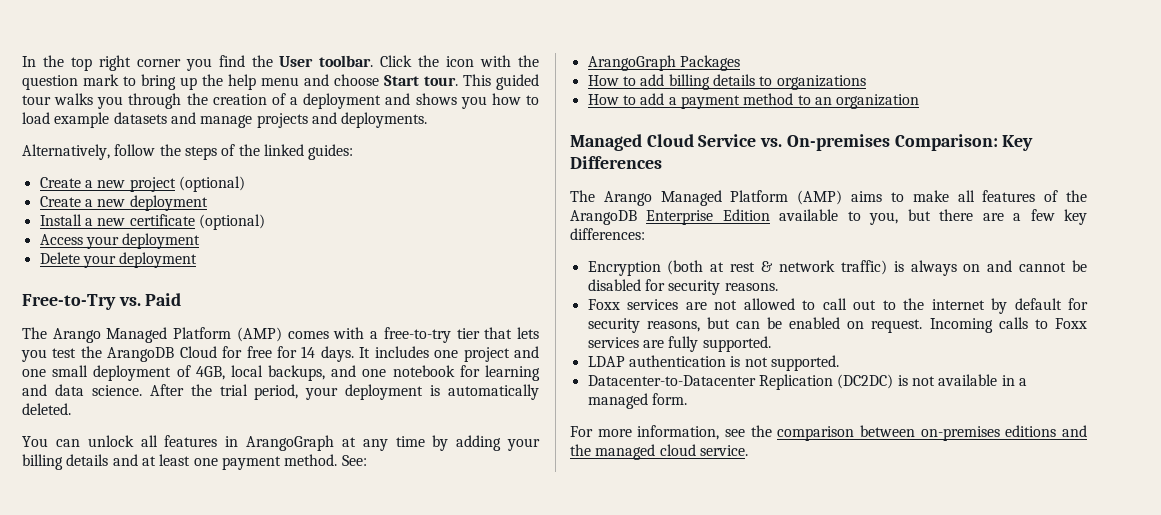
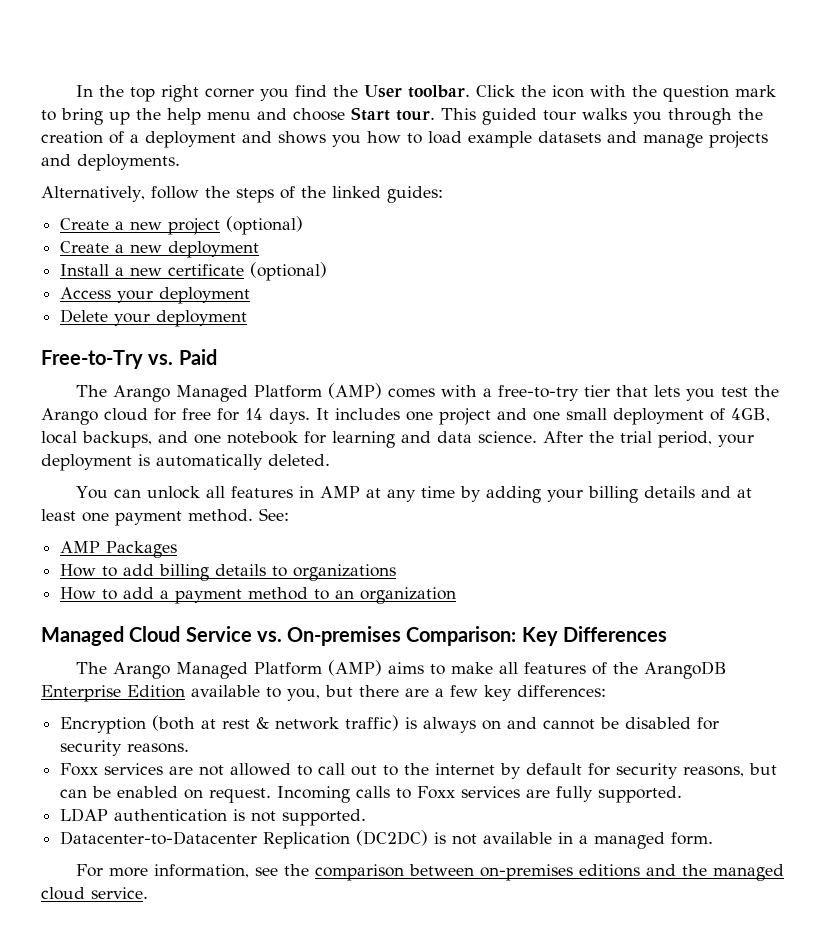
[107,346,217,362] ArangoDB Cloud -> [41,408,148,425] Arango cloud
[246,435,334,451] ArangoGraph -> [320,486,361,498] AMP
[587,55,676,71] ArangoGraph -> [60,541,101,553] AMP

